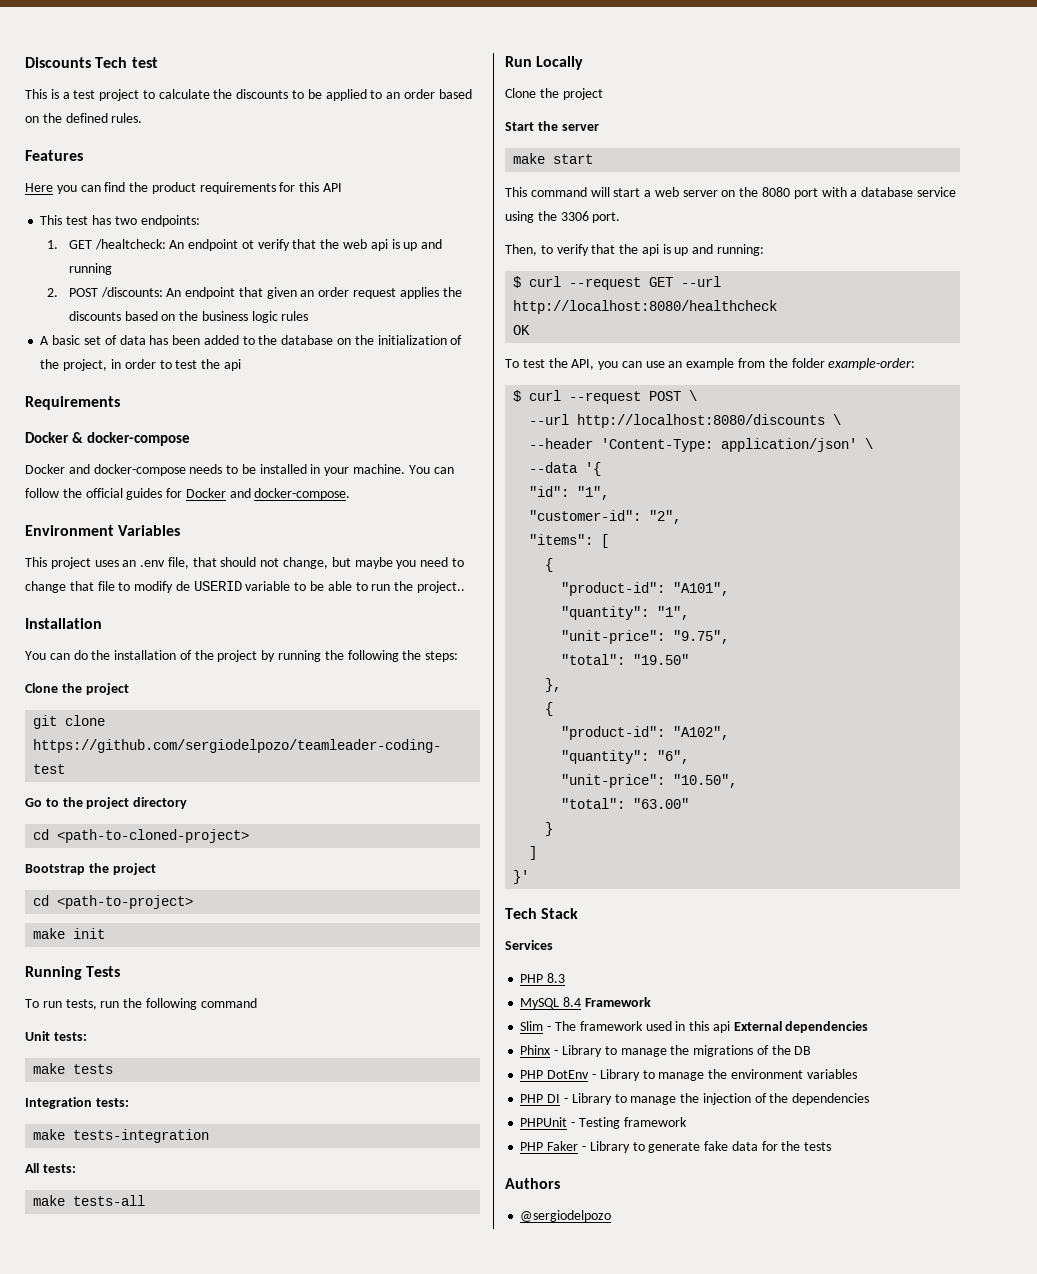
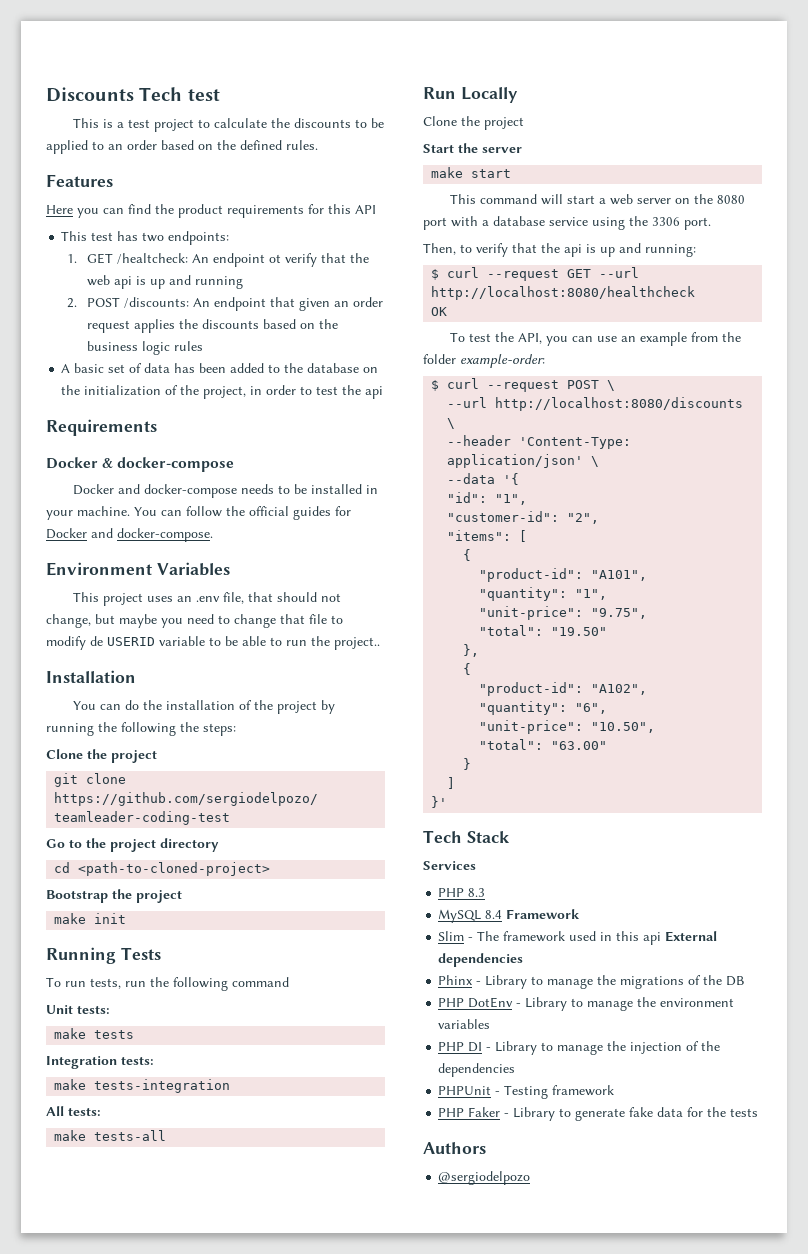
[33,895,194,909] // cd <path-to-project> -> (182, 896) none

